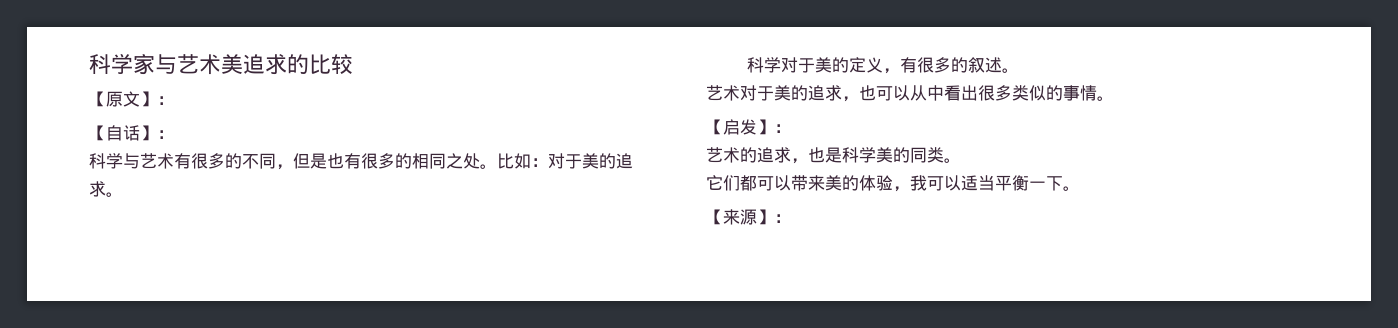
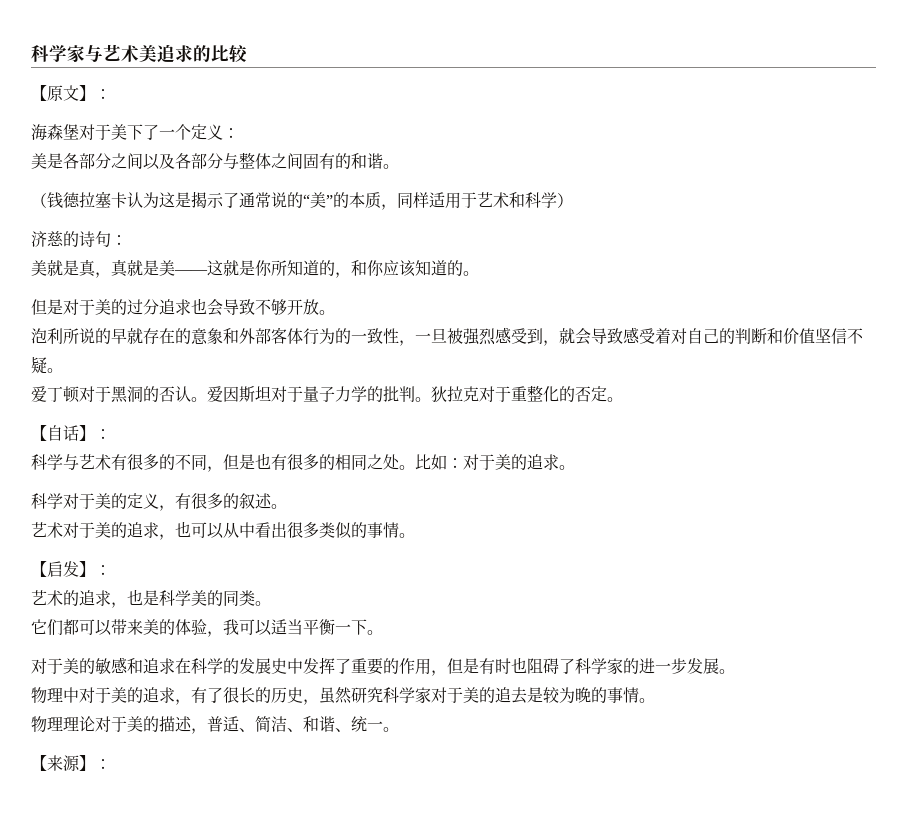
(174, 100) none -> [31,124,239,141] [31,152,399,170] [31,191,573,210] [31,231,127,247] [31,259,479,278] [31,298,335,316] [31,327,863,346] [31,356,63,374] [31,385,623,403] // 海森堡对于美下了一个定义： // 美是各部分之间以及各部分与整体之间固有的和谐。 // （钱德拉塞卡认为这是揭示了通常说的“美”的本质，同样适用于艺术和科学） // 济慈的诗句： // 美就是真，真就是美——这就是你所知道的，和你应该知道的。 // 但是对于美的过分追求也会导致不够开放。 // 泡利所说的早就存在的意象和外部客体行为的一致性，一旦被强烈感受到，就会导致感受着对自己的判断和价值坚信不疑。 // 爱丁顿对于黑洞的否认。爱因斯坦对于量子力学的批判。狄拉克对于重整化的否定。
(1080, 188) none -> [31,657,735,676] [31,687,655,705] [31,716,399,734] // 对于美的敏感和追求在科学的发展史中发挥了重要的作用，但是有时也阻碍了科学家的进一步发展。 // 物理中对于美的追求，有了很长的历史，虽然研究科学家对于美的追去是较为晚的事情。 // 物理理论对于美的描述，普适、简洁、和谐、统一。

